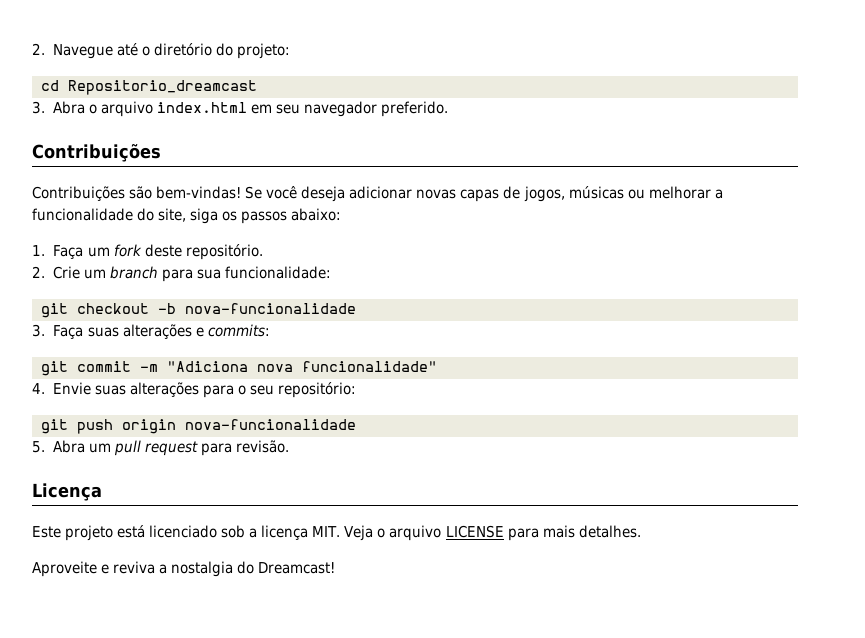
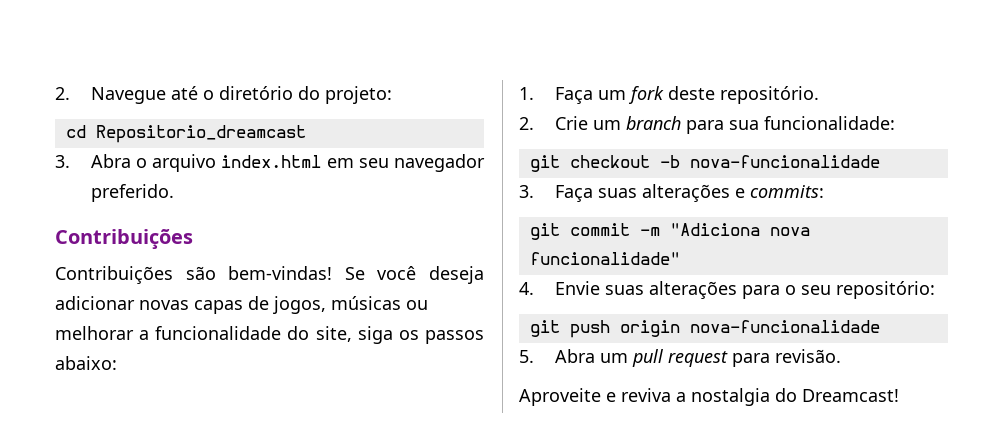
[32,483,102,501] [32,525,641,541] // Licença // Este projeto está licenciado sob a licença MIT. Veja o arquivo LICENSE para mais detalhes. -> (841, 356) none

